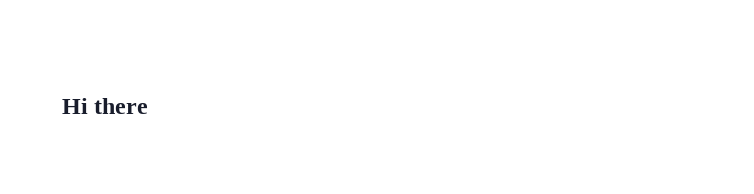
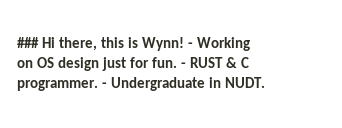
[62,98,149,114] Hi there -> [17,37,251,51] [17,57,250,71] [17,77,266,91] ### Hi there, this is Wynn! - Working on OS design just for fun. - RUST & C programmer. - Undergraduate in NUDT.

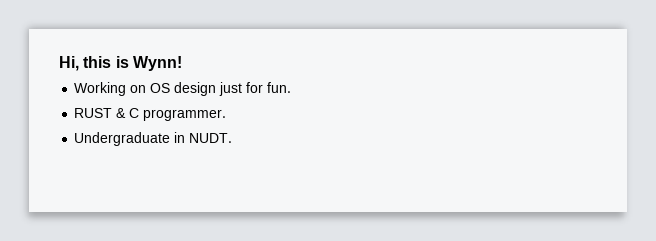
[17,37,98,51] ### Hi there, -> [59,56,79,71] Hi,
[188,42,194,48] - -> (182, 63) //
[181,62,187,68] - -> (292, 87) //
[102,82,108,88] - -> (227, 115) //

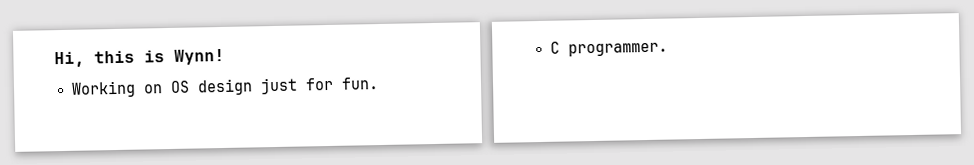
[74,108,127,118] RUST & -> (379, 83) none
[74,132,233,146] // Undergraduate in NUDT. -> (668, 49) none

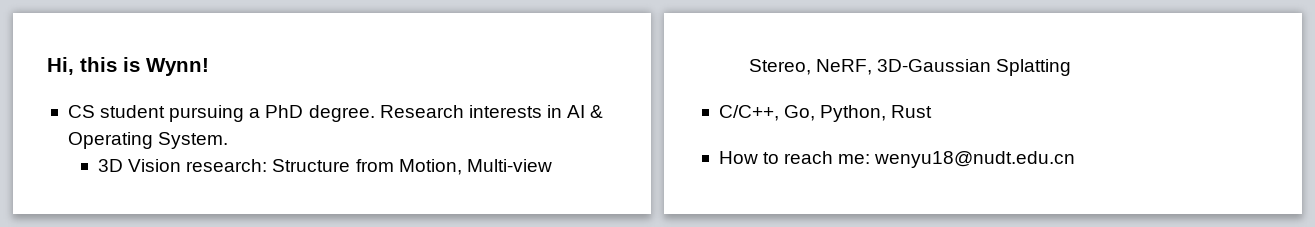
[70,77,379,98] [549,41,668,57] Working on OS design just for fun. // C programmer. -> [67,105,604,122] [67,132,229,149] [98,159,552,175] [749,59,1072,76] [718,105,933,122] [718,151,1076,168] CS student pursuing a PhD degree. Research interests in AI & Operating System. // 3D Vision research: Structure from Motion, Multi-view Stereo, NeRF, 3D-Gaussian Splatting // C/C++, Go, Python, Rust // How to reach me: wenyu18@nudt.edu.cn

